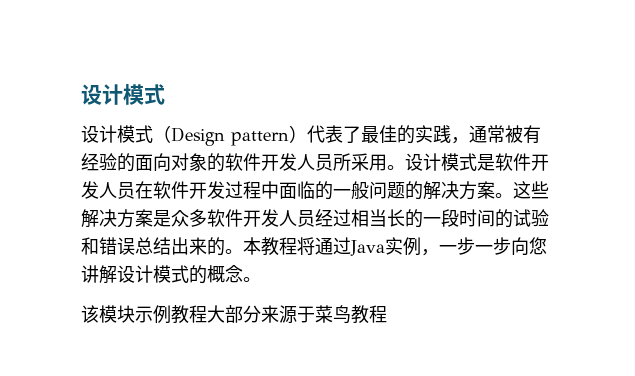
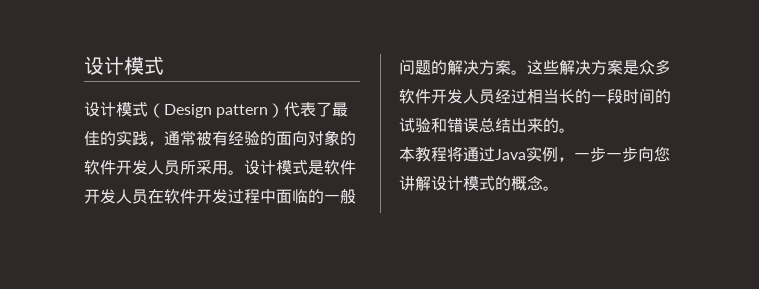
(243, 251) none -> (575, 130) //
[81,305,387,324] // 该模块示例教程大部分来源于菜鸟教程 -> (559, 188) none

